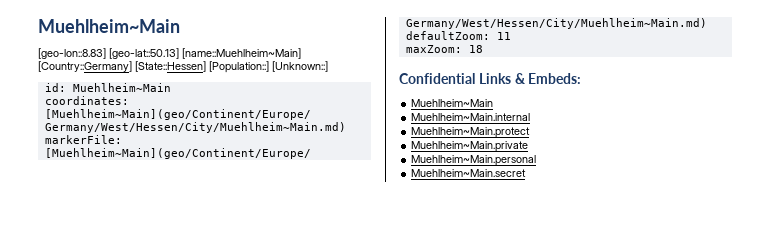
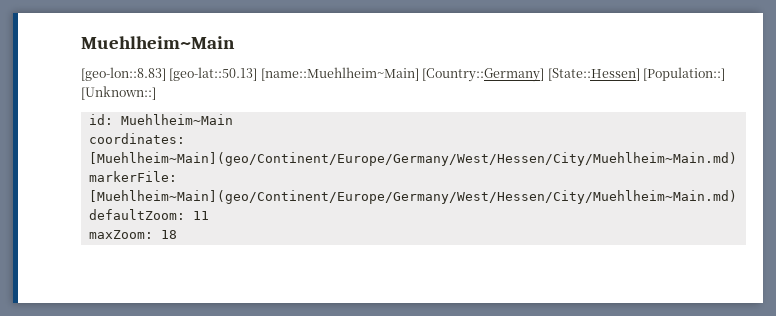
[399,73,582,84] [411,99,494,107] [411,113,531,121] [411,127,531,138] [411,141,529,152] [411,155,537,166] [411,169,527,177] // Confidential Links & Embeds: // Muehlheim~Main // Muehlheim~Main.internal // Muehlheim~Main.protect // Muehlheim~Main.private // Muehlheim~Main.personal // Muehlheim~Main.secret -> (177, 234) none

